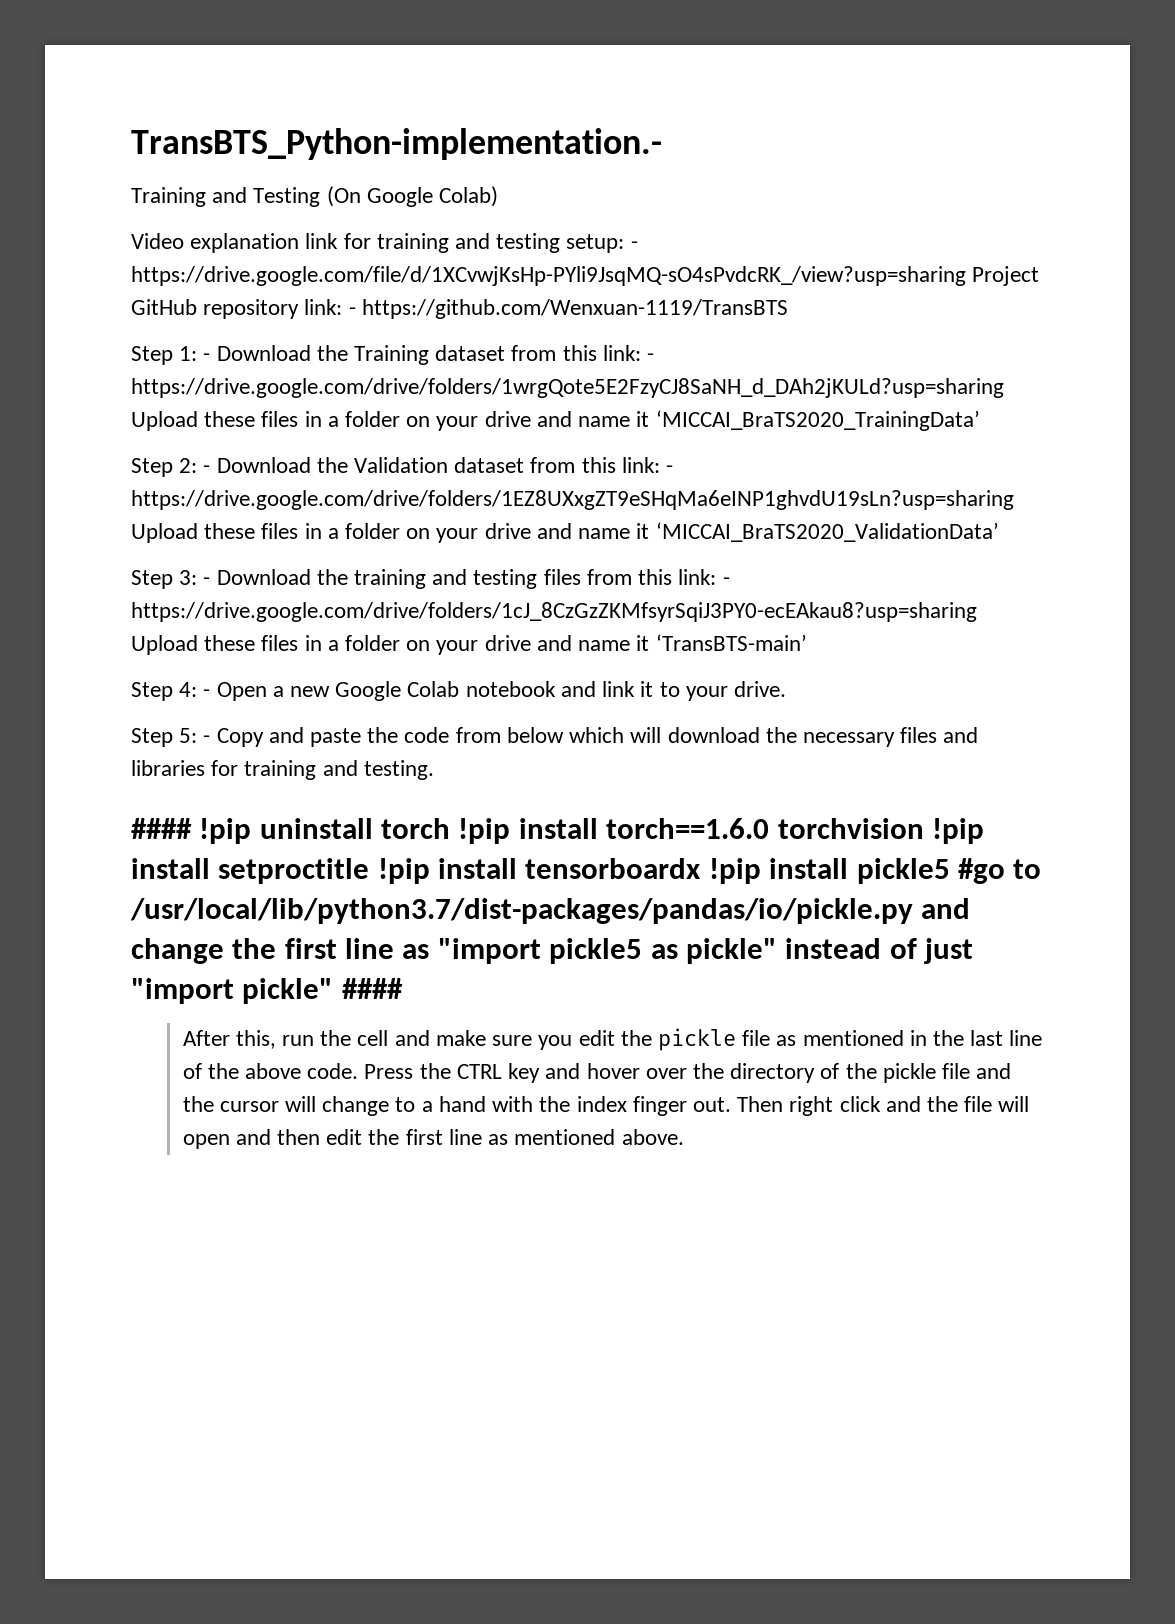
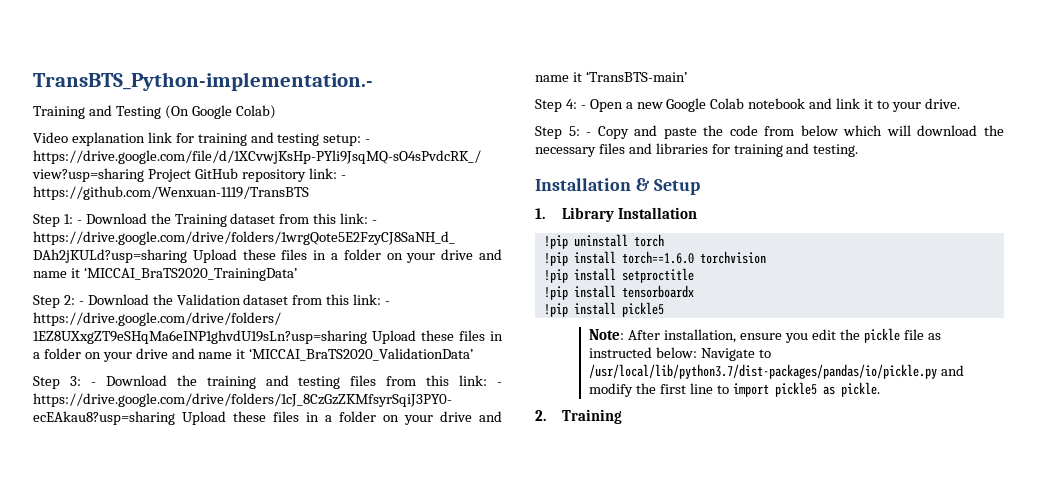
[131,818,192,839] #### -> [535,178,700,195] [535,207,698,222] Installation & Setup // 1. Library Installation //
(451, 828) none -> (664, 240) //
(924, 828) none -> (766, 257) //
(370, 871) none -> (694, 275) //
(701, 868) none -> (694, 291) //
[957,858,1042,884] [130,898,971,924] [131,938,974,964] [131,978,403,1004] [182,1030,533,1049] #go to /usr/local/lib/python3.7/dist-packages/pandas/io/pickle.py and change the first line as "import pickle5 as pickle" instead of just "import pickle" #### // After this, run the cell and make sure -> [589,329,783,343] // Note: After installation, ensure
[802,1030,1043,1046] [182,1063,1012,1083] [182,1096,1030,1116] [182,1129,684,1149] mentioned in the last line of the above code. Press the CTRL key and hover over the directory of the pickle file and the cursor will change to a hand with the index finger out. Then right click and the file will open and then edit the first line as mentioned above. -> [589,347,772,361] [589,364,965,379] [589,382,880,397] [535,409,623,424] instructed below: Navigate to /usr/local/lib/python3.7/dist-packages/pandas/io/pickle.py and modify the first line to import pickle5 as pickle. // 2. Training

